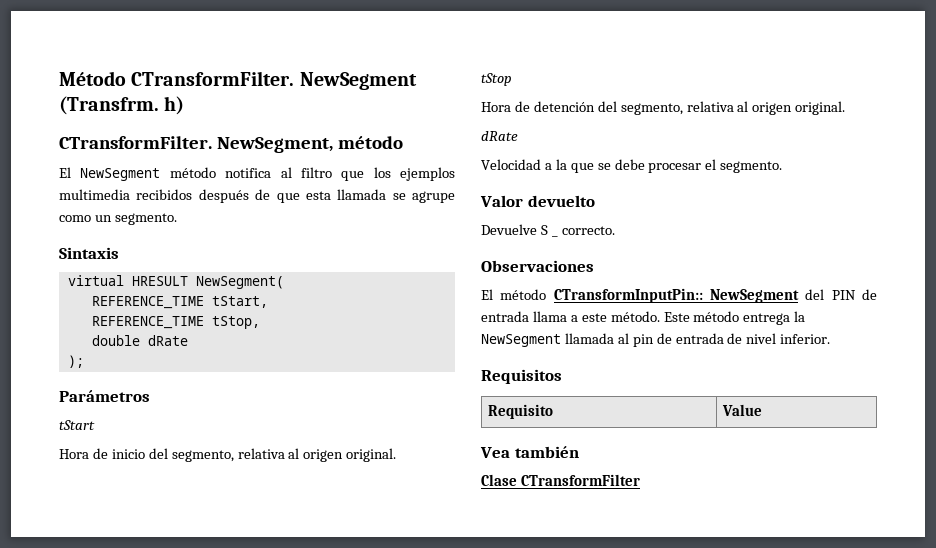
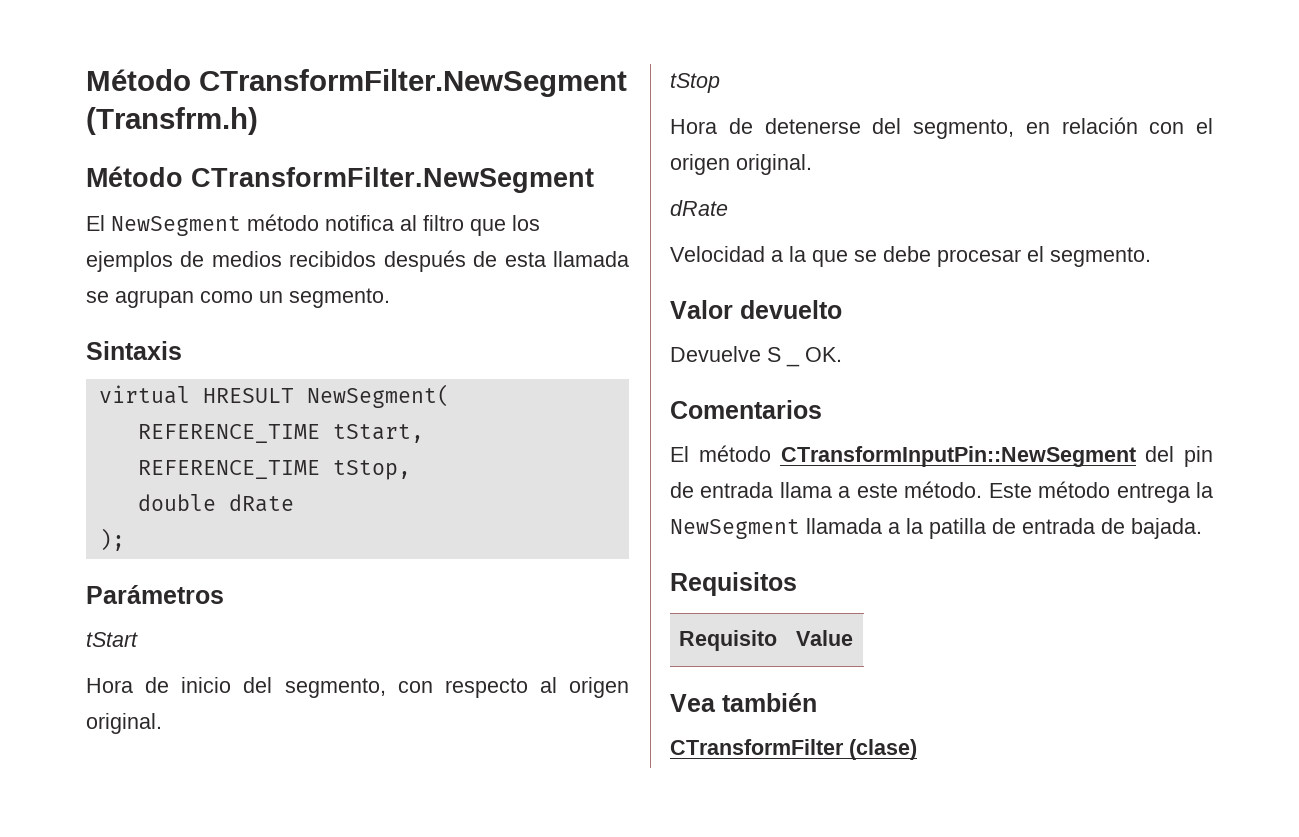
[59,71,417,90] [59,96,185,115] [59,136,403,153] Método CTransformFilter. NewSegment (Transfrm. h) // CTransformFilter. NewSegment, método -> [86,69,627,97] [86,107,258,135] [86,166,594,193] Método CTransformFilter.NewSegment (Transfrm.h) // Método CTransformFilter.NewSegment
[59,189,130,200] multimedia -> [180,251,282,267] de medios
[276,193,300,203] que -> (498, 259) none
[412,191,455,203] agrupe -> [115,290,194,308] agrupan
[237,448,285,459] relativa -> [397,678,528,698] con respecto
[533,101,749,115] detención del segmento, relativa al -> [764,117,1213,139] detenerse del segmento, en relación con el
[561,226,615,235] [481,260,594,272] correcto. // Observaciones -> [805,347,842,362] [670,400,822,419] OK. // Comentarios
[553,288,856,303] CTransformInputPin:: NewSegment del PIN -> [780,446,1213,467] CTransformInputPin::NewSegment del pin
[617,333,654,347] al pin -> [888,518,986,539] a la patilla
[746,333,831,344] nivel inferior. -> [1131,518,1202,539] bajada.
[481,474,640,486] Clase CTransformFilter -> [670,739,917,760] CTransformFilter (clase)

